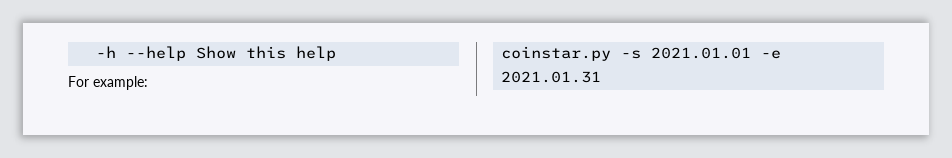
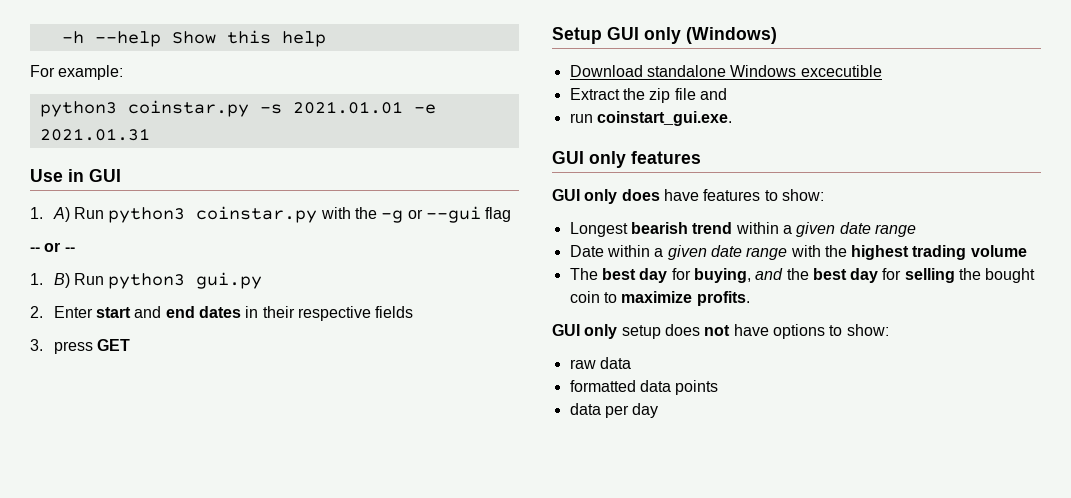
(148, 83) none -> [39,101,117,117] python3
(602, 77) none -> [30,169,121,182] [30,206,512,223] [30,242,75,252] [30,272,263,289] [30,306,414,321] [30,339,130,354] [552,27,777,44] [569,65,882,77] [569,88,727,103] [569,111,732,126] [552,151,701,168] [552,189,824,204] [569,222,916,237] [569,245,1027,260] [569,268,1036,283] [569,291,750,306] [552,324,889,339] [569,357,631,369] [569,380,719,395] [569,403,659,418] // Use in GUI // 1. A) Run python3 coinstar.py with the -g or --gui flag // -- or -- // 1. B) Run python3 gui.py // 2. Enter start and end dates in their respective fields // 3. press GET // Setup GUI only (Windows) // Download standalone Windows excecutible // Extract the zip file and // run coinstart_gui.exe. // GUI only features // GUI only does have features to show: // Longest bearish trend within a given date range // Date within a given date range with the highest trading volume // The best day for buying, and the best day for selling the bought coin to maximize profits. // GUI only setup does not have options to show: // raw data // formatted data points // data per day

